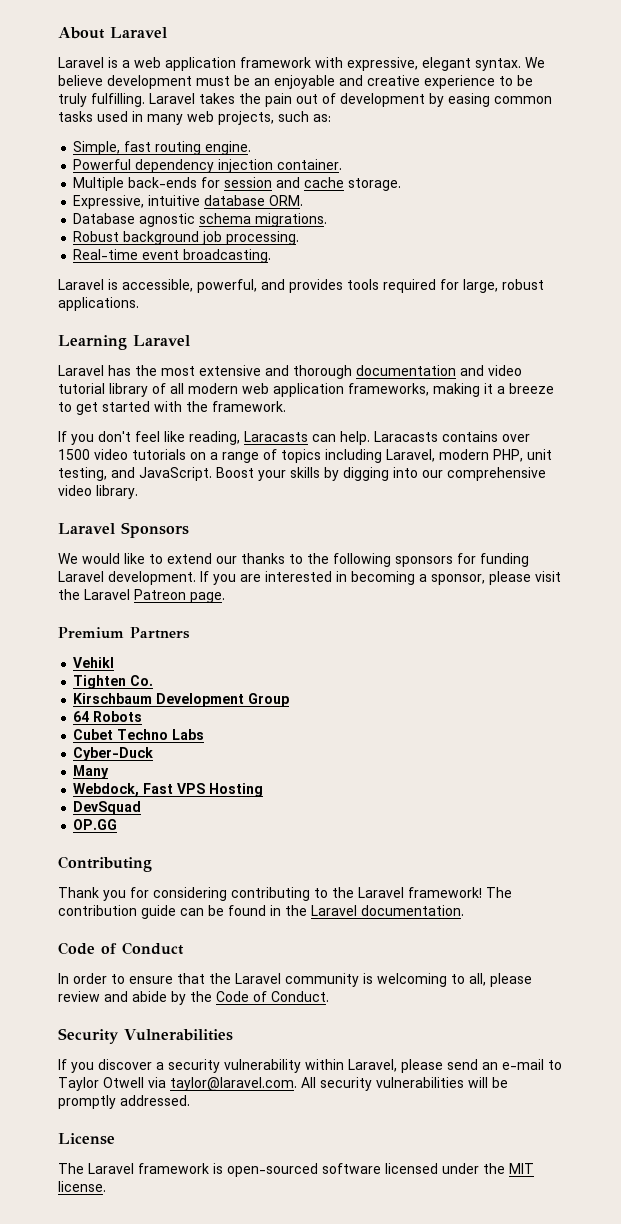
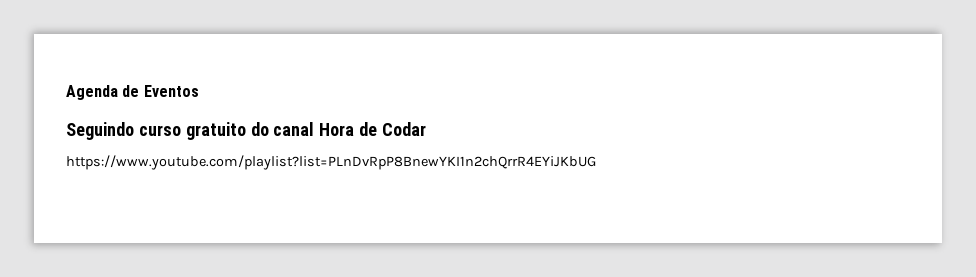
[58,27,167,39] [58,57,545,71] [58,75,533,89] [58,93,552,107] [58,111,331,125] [73,141,252,155] [73,159,343,173] [73,177,402,191] [73,195,304,209] [73,213,328,227] [73,231,300,245] [73,249,272,263] [58,279,544,293] [58,297,139,311] [58,335,190,350] [58,365,522,379] [58,383,554,397] [58,401,286,415] [58,431,530,445] [58,449,552,463] [58,467,546,481] [58,485,138,499] [58,522,189,538] [58,553,529,567] [58,571,561,585] [58,589,225,603] [58,627,190,639] [73,657,115,668] [73,675,154,689] [73,693,290,707] [73,711,143,722] [73,729,205,740] [73,747,154,761] [73,765,110,779] [73,783,264,797] [73,801,142,815] [73,819,118,830] [58,856,152,872] [58,887,512,901] [58,905,464,919] [58,942,184,955] [58,973,532,987] [58,991,329,1005] [58,1028,233,1044] [58,1059,562,1073] [58,1077,508,1091] [58,1095,190,1109] [58,1133,115,1145] [58,1163,534,1177] [58,1181,106,1192] About Laravel // Laravel is a web application framework with expressive, elegant syntax. We believe development must be an enjoyable and creative experience to be truly fulfilling. Laravel takes the pain out of development by easing common tasks used in many web projects, such as: // Simple, fast routing engine. // Powerful dependency injection container. // Multiple back-ends for session and cache storage. // Expressive, intuitive database ORM. // Database agnostic schema migrations. // Robust background job processing. // Real-time event broadcasting. // Laravel is accessible, powerful, and provides tools required for large, robust applications. // Learning Laravel // Laravel has the most extensive and thorough documentation and video tutorial library of all modern web application frameworks, making it a breeze to get started with the framework. // If you don't feel like reading, Laracasts can help. Laracasts contains over 1500 video tutorials on a range of topics including Laravel, modern PHP, unit testing, and JavaScript. Boost your skills by digging into our comprehensive video library. // Laravel Sponsors // We would like to extend our thanks to the following sponsors for funding Laravel development. If you are interested in becoming a sponsor, please visit the Laravel Patreon page. // Premium Partners // Vehikl // Tighten Co. // Kirschbaum Development Group // 64 Robots // Cubet Techno Labs // Cyber-Duck // Many // Webdock, Fast VPS Hosting // DevSquad // OP.GG // Contributing // Thank you for considering contributing to the Laravel framework! The contribution guide can be found in the Laravel documentation. // Code of Conduct // In order to ensure that the Laravel community is welcoming to all, please review and abide by the Code of Conduct. // Security Vulnerabilities // If you discover a security vulnerability within Laravel, please send an e-mail to Taylor Otwell via taylor@laravel.com. All security vulnerabilities will be promptly addressed. // License // The Laravel framework is open-sourced software licensed under the MIT license. -> [66,85,199,100] [66,122,427,140] [66,155,596,170] Agenda de Eventos // Seguindo curso gratuito do canal Hora de Codar // https://www.youtube.com/playlist?list=PLnDvRpP8BnewYKI1n2chQrrR4EYiJKbUG

